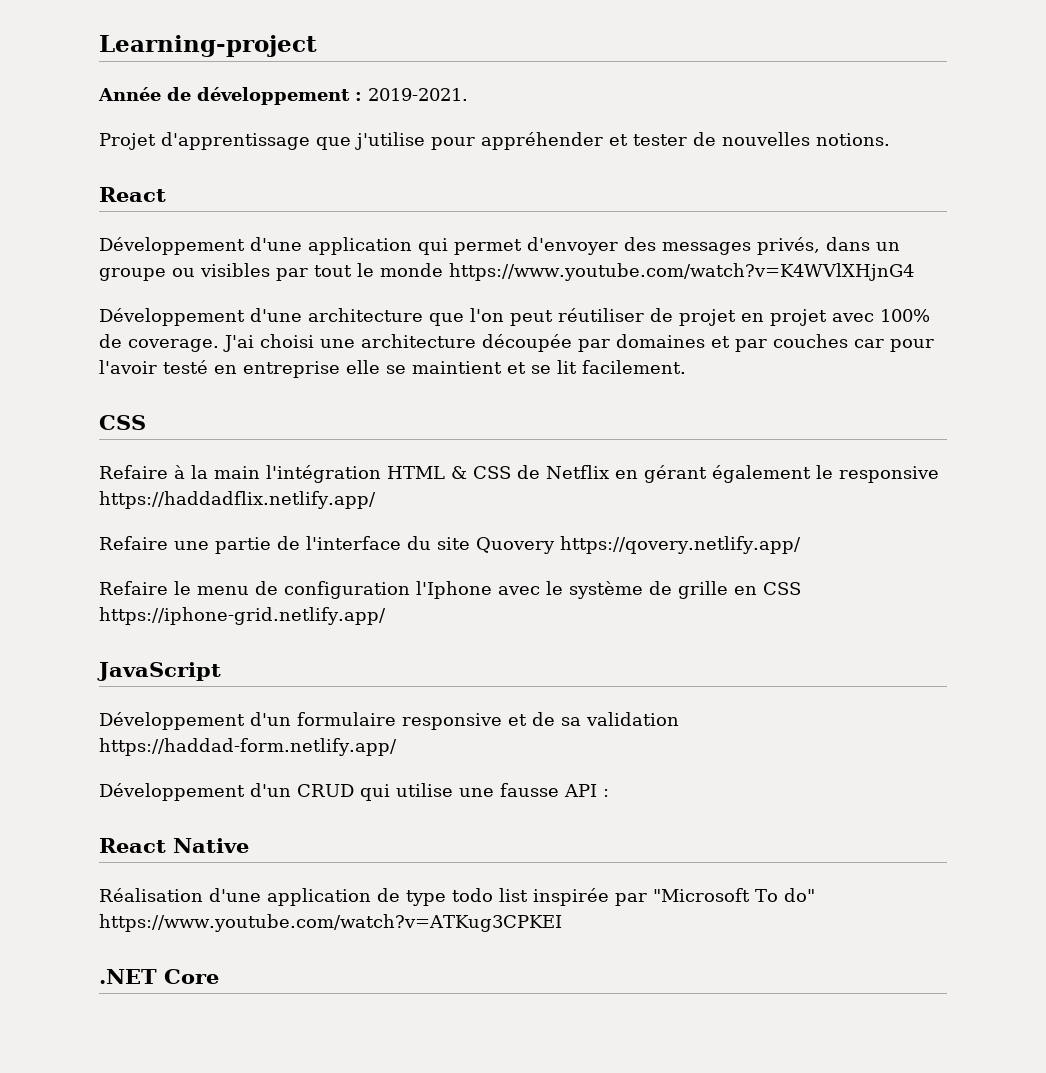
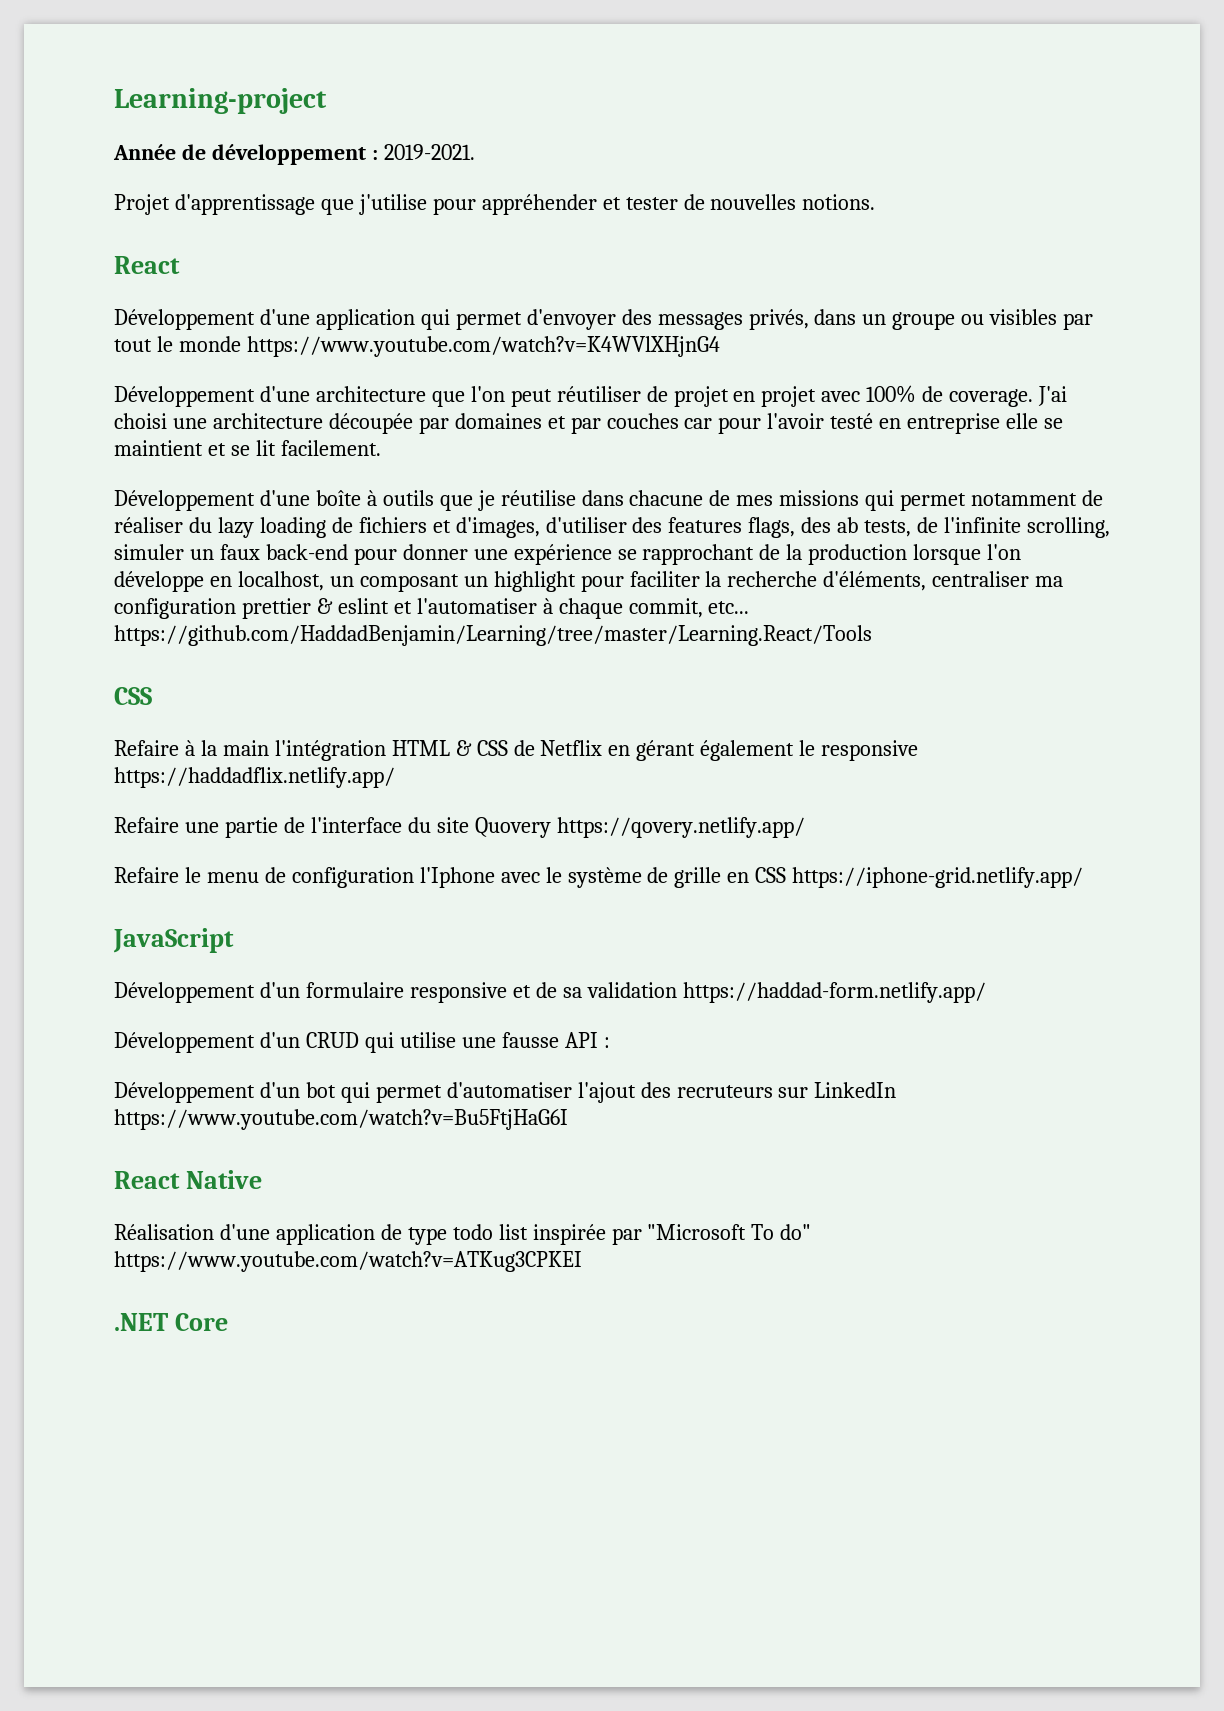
(686, 367) none -> [114,490,1104,511] [114,517,1110,538] [114,544,1022,565] [114,571,1064,592] [114,598,750,619] [114,625,872,646] // Développement d'une boîte à outils que je réutilise dans chacune de mes missions qui permet notamment de réaliser du lazy loading de fichiers et d'images, d'utiliser des features flags, des ab tests, de l'infinite scrolling, simuler un faux back-end pour donner une expérience se rapprochant de la production lorsque l'on développe en localhost, un composant un highlight pour faciliter la recherche d'éléments, centraliser ma configuration prettier & eslint et l'automatiser à chaque commit, etc... https://github.com/HaddadBenjamin/Learning/tree/master/Learning.React/Tools
(609, 793) none -> [114,1082,897,1103] [114,1109,568,1130] // Développement d'un bot qui permet d'automatiser l'ajout des recruteurs sur LinkedIn https://www.youtube.com/watch?v=Bu5FtjHaG6I

